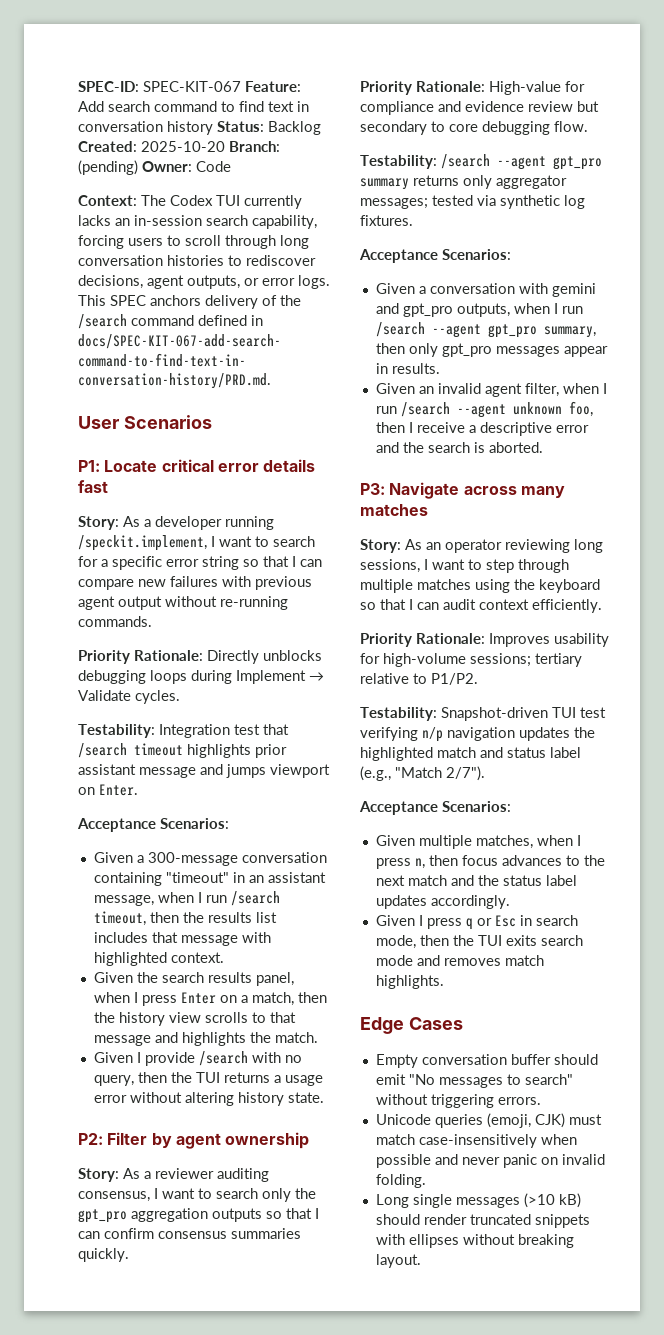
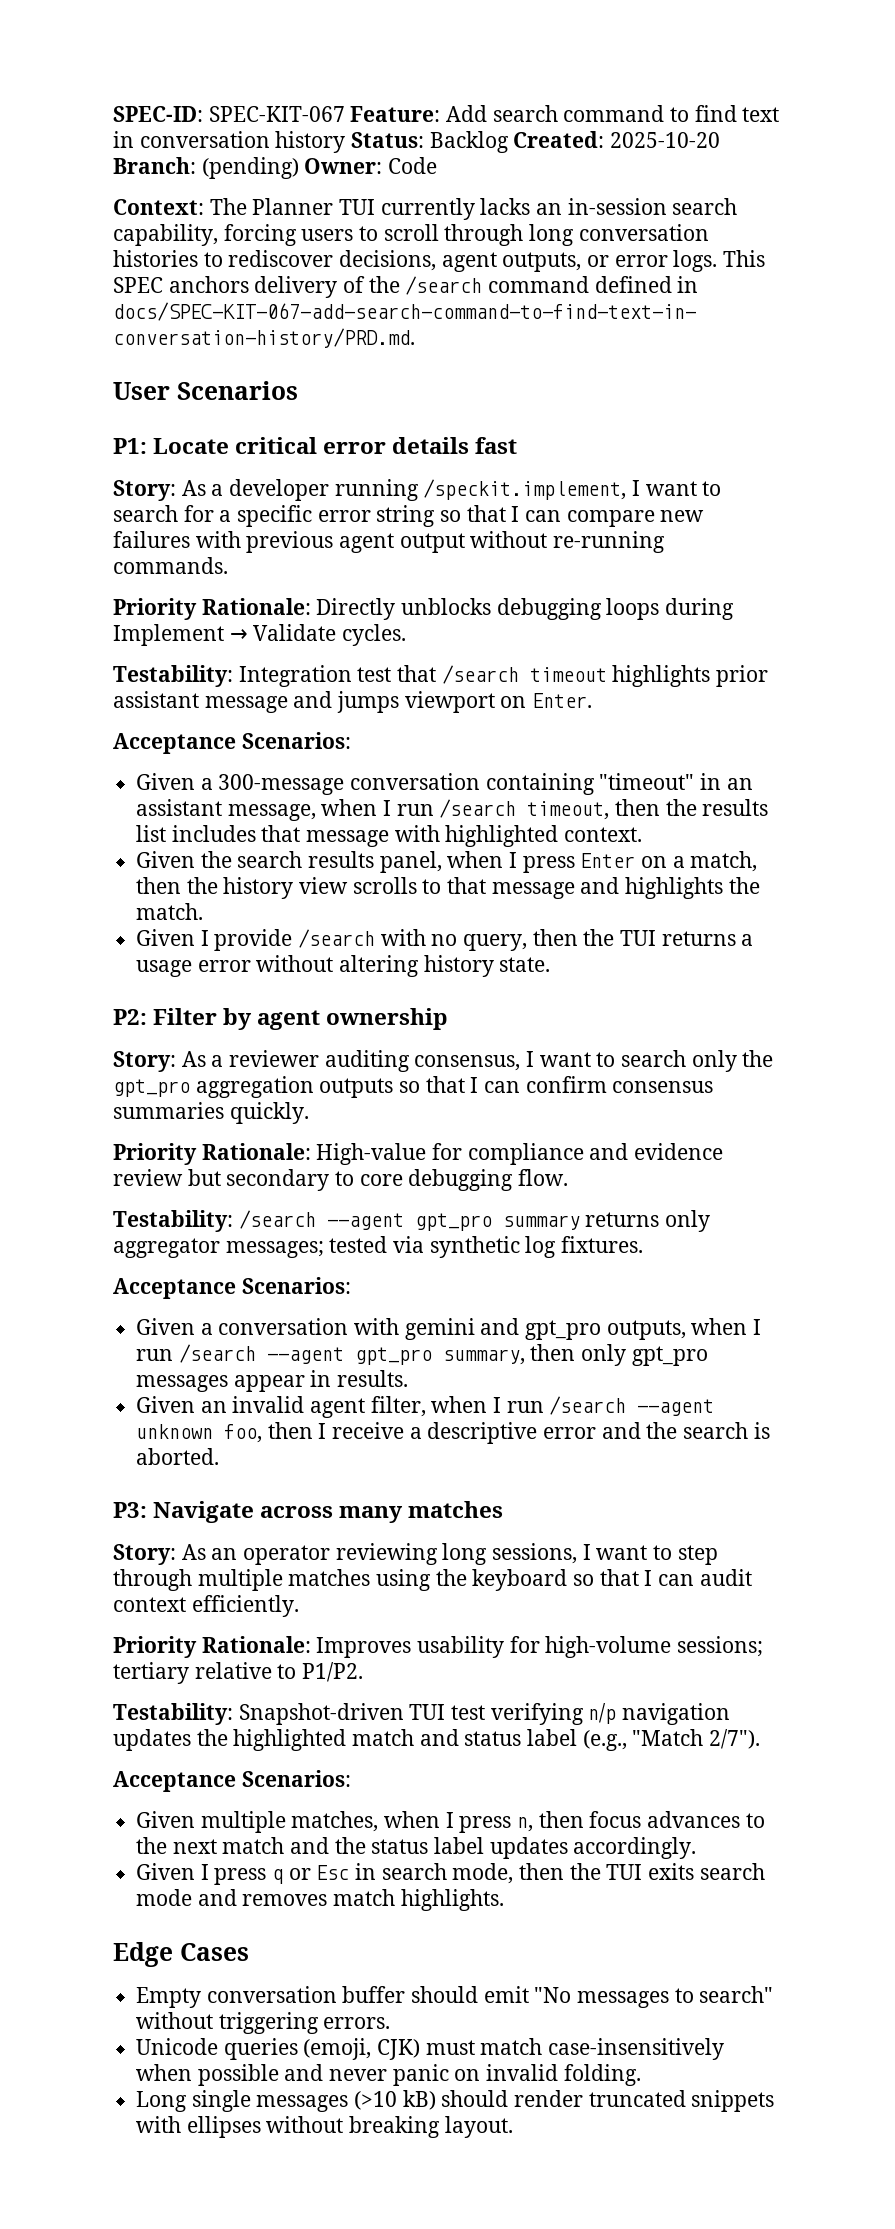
[170,195,213,206] Codex -> [252,198,334,215] Planner

